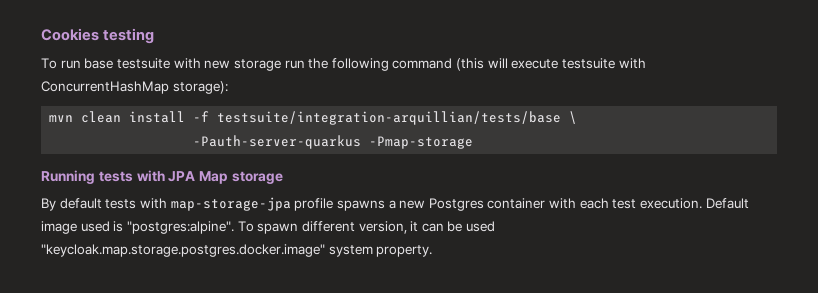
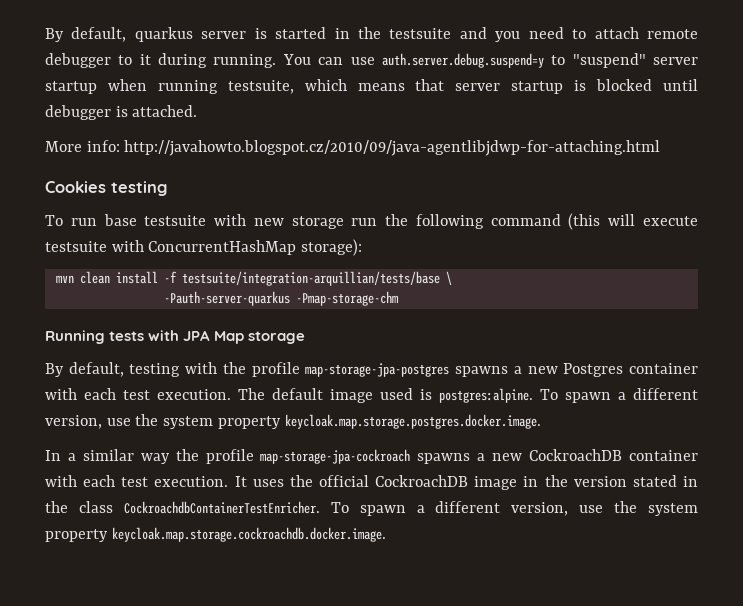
(41, 34) none -> [45,27,699,42] [45,53,698,68] [45,79,698,94] [45,105,198,120] [45,140,661,156] By default, quarkus server is started in the testsuite and you need to attach remote debugger to it during running. You can use auth.server.debug.suspend=y to "suspend" server startup when running testsuite, which means that server startup is blocked until debugger is attached. // More info: http://javahowto.blogspot.cz/2010/09/java-agentlibjdwp-for-attaching.html //
[369,136,474,149] -Pmap-storage -> [295,291,399,306] -Pmap-storage-chm
[59,197,334,211] default tests with map-storage-jpa profile -> [68,362,450,377] default, testing with the profile map-storage-jpa-postgres
[705,198,749,209] Default -> [238,388,323,400] The default
[126,221,496,234] [41,244,433,257] "postgres:alpine". To spawn different version, it can be used "keycloak.map.storage.postgres.docker.image" system property. -> [439,388,698,403] [45,414,541,429] [45,449,699,464] [45,475,698,490] [45,501,698,516] [45,527,386,542] postgres:alpine. To spawn a different version, use the system property keycloak.map.storage.postgres.docker.image. // In a similar way the profile map-storage-jpa-cockroach spawns a new CockroachDB container with each test execution. It uses the official CockroachDB image in the version stated in the class CockroachdbContainerTestEnricher. To spawn a different version, use the system property keycloak.map.storage.cockroachdb.docker.image.

